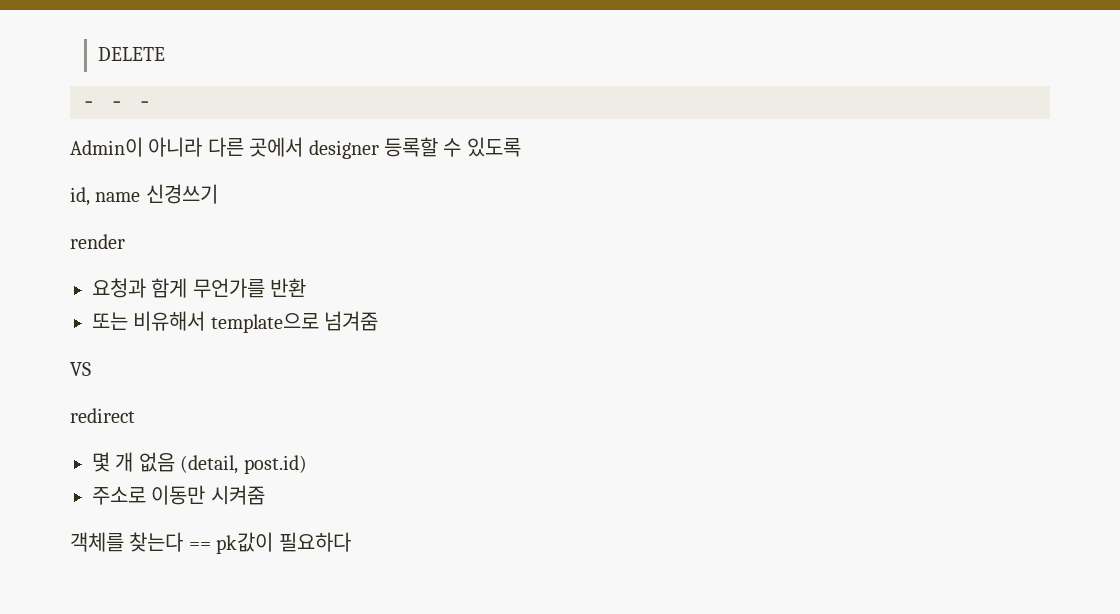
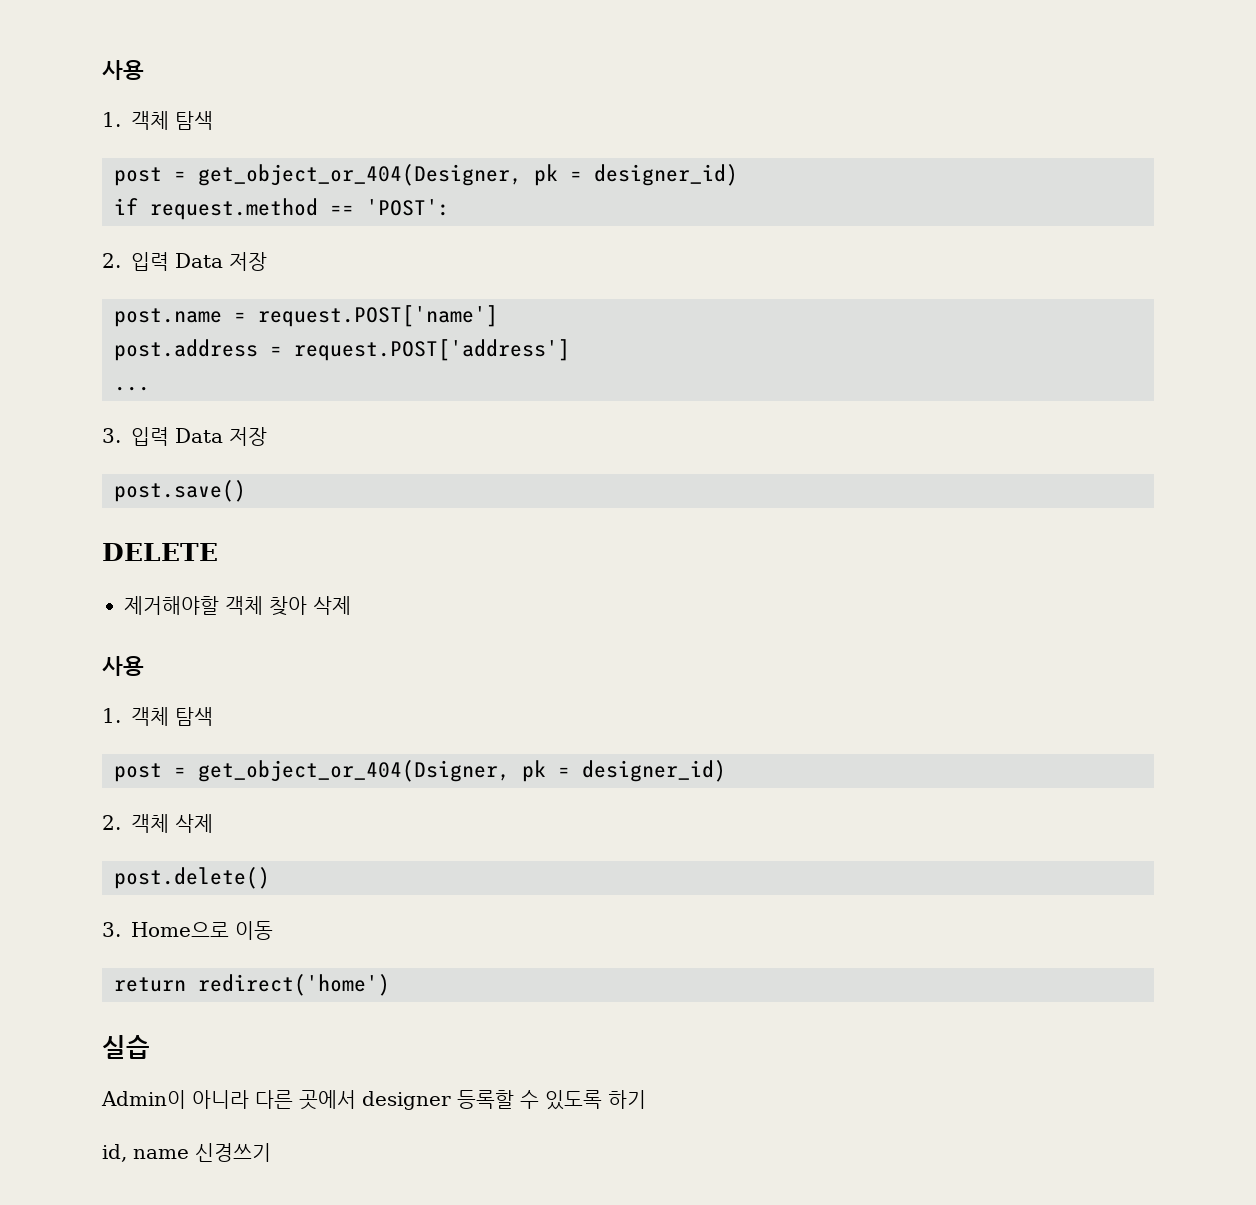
[97,47,165,61] [82,101,152,108] DELETE // - - - -> [102,60,144,80] [102,111,213,130] [114,164,738,186] [114,198,450,220] [102,252,267,271] [114,305,498,327] [114,339,570,361] [114,386,150,391] [102,427,267,446] [114,480,246,502] [102,543,218,561] [124,596,351,616] [102,656,144,676] [102,707,213,726] [114,760,726,782] [102,814,213,833] [114,867,270,889] [102,921,273,940] [114,974,390,996] [102,1035,150,1059] 사용 // 1. 객체 탐색 // post = get_object_or_404(Designer, pk = designer_id) // if request.method == 'POST': // 2. 입력 Data 저장 // post.name = request.POST['name'] // post.address = request.POST['address'] // ... // 3. 입력 Data 저장 // post.save() // DELETE // 제거해야할 객체 찾아 삭제 // 사용 // 1. 객체 탐색 // post = get_object_or_404(Dsigner, pk = designer_id) // 2. 객체 삭제 // post.delete() // 3. Home으로 이동 // return redirect('home') // 실습
(521, 147) none -> [608,1090,646,1109] 하기
[70,234,125,249] [92,278,307,298] [92,311,379,333] [70,362,91,376] [70,408,135,423] [92,452,307,474] [92,485,265,505] [70,532,351,554] // render // 요청과 함게 무언가를 반환 // 또는 비유해서 template으로 넘겨줌 // VS // redirect // 몇 개 없음 (detail, post.id) // 주소로 이동만 시켜줌 // 객체를 찾는다 == pk값이 필요하다 -> (271, 1152) none

